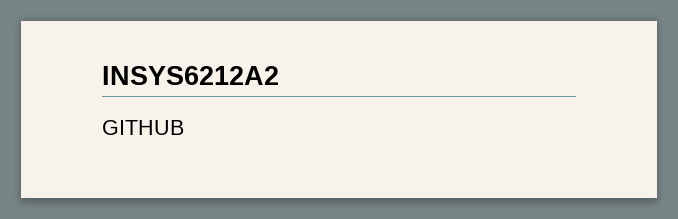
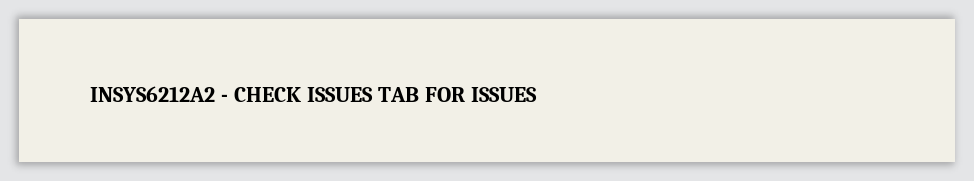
[102,120,184,135] // GITHUB -> [220,87,537,102] - CHECK ISSUES TAB FOR ISSUES

